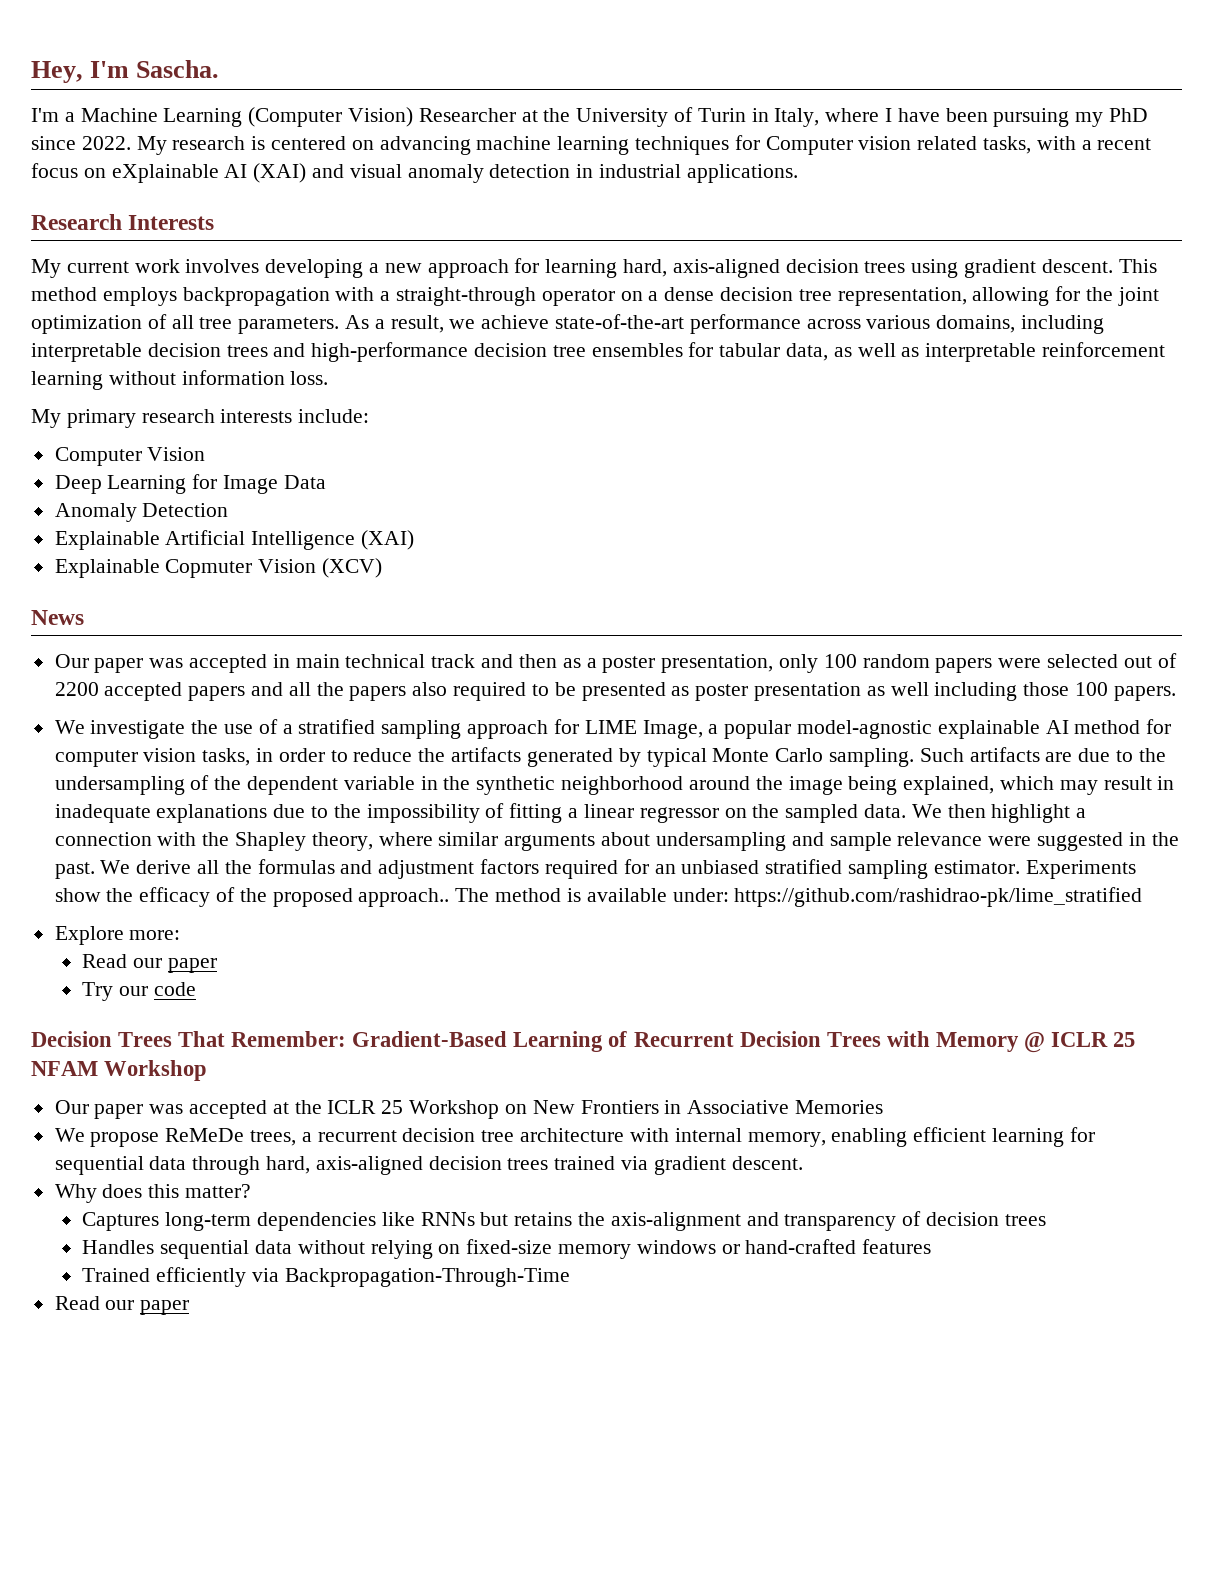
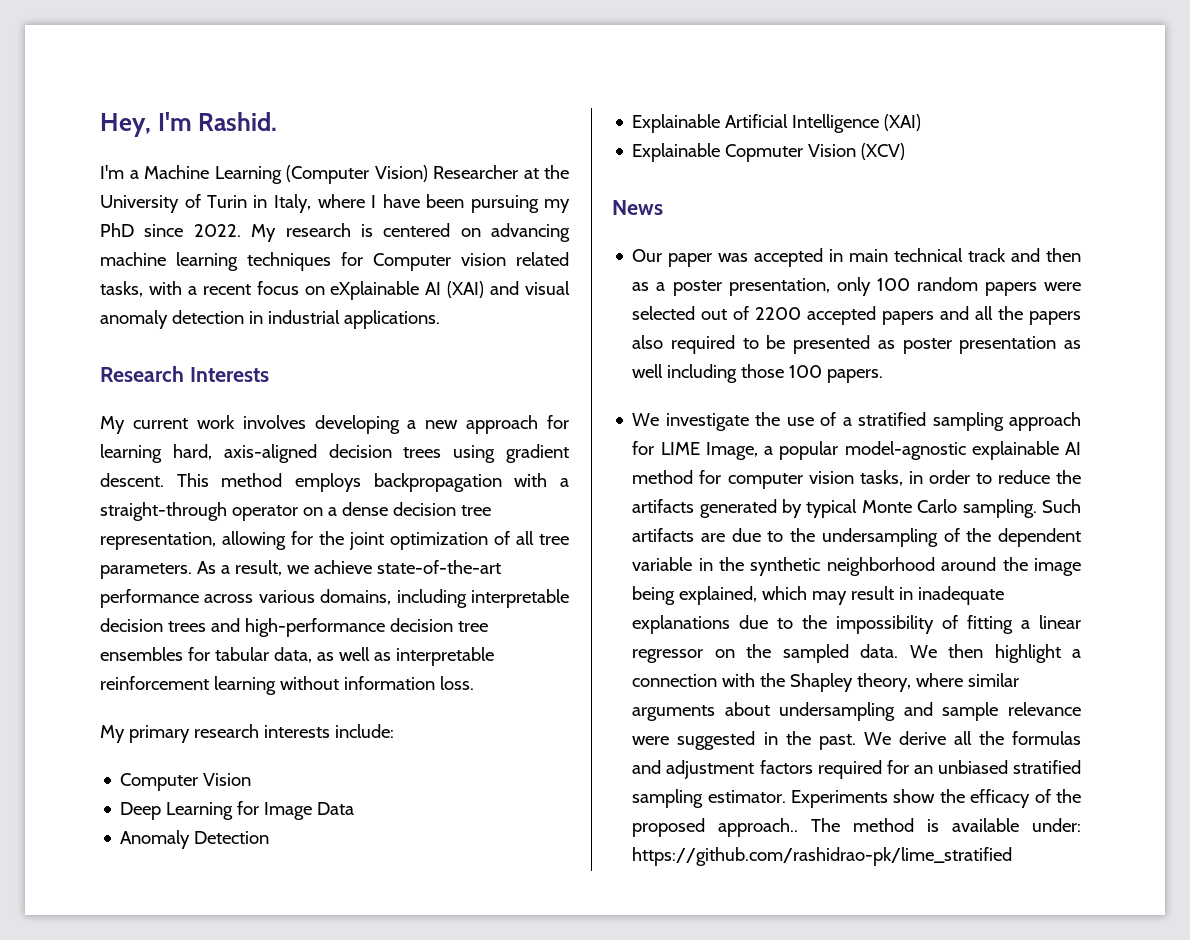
[136,60,220,78] Sascha. -> [198,112,278,131] Rashid.
[54,926,181,945] [82,954,218,973] [82,982,197,1001] [31,1031,1136,1053] [31,1060,208,1081] [54,1100,883,1119] [54,1127,1095,1147] [54,1156,803,1175] [54,1184,252,1203] [82,1211,1046,1231] [82,1239,932,1259] [82,1267,570,1287] [54,1296,190,1315] // Explore more: // Read our paper // Try our code // Decision Trees That Remember: Gradient-Based Learning of Recurrent Decision Trees with Memory @ ICLR 25 NFAM Workshop // Our paper was accepted at the ICLR 25 Workshop on New Frontiers in Associative Memories // We propose ReMeDe trees, a recurrent decision tree architecture with internal memory, enabling efficient learning for sequential data through hard, axis-aligned decision trees trained via gradient descent. // Why does this matter? // Captures long-term dependencies like RNNs but retains the axis-alignment and transparency of decision trees // Handles sequential data without relying on fixed-size memory windows or hand-crafted features // Trained efficiently via Backpropagation-Through-Time // Read our paper -> (1013, 856) none

